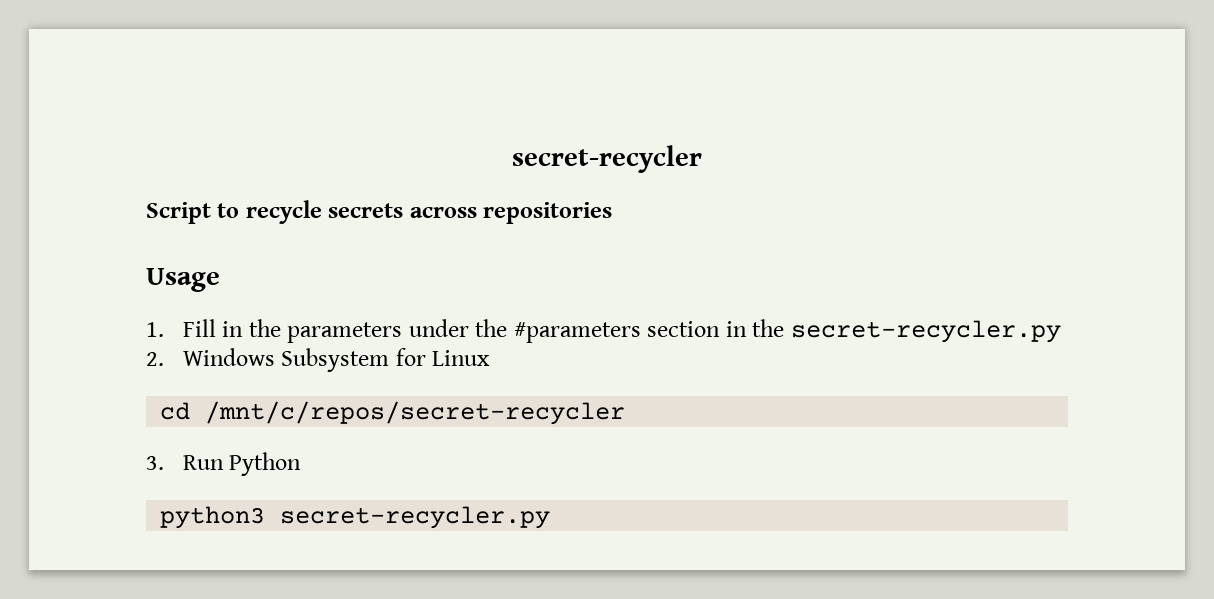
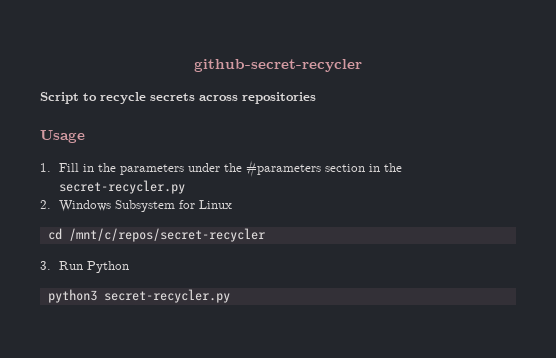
[512,145,702,173] secret-recycler -> [194,59,362,72] github-secret-recycler

